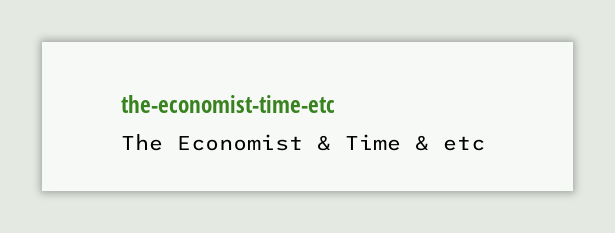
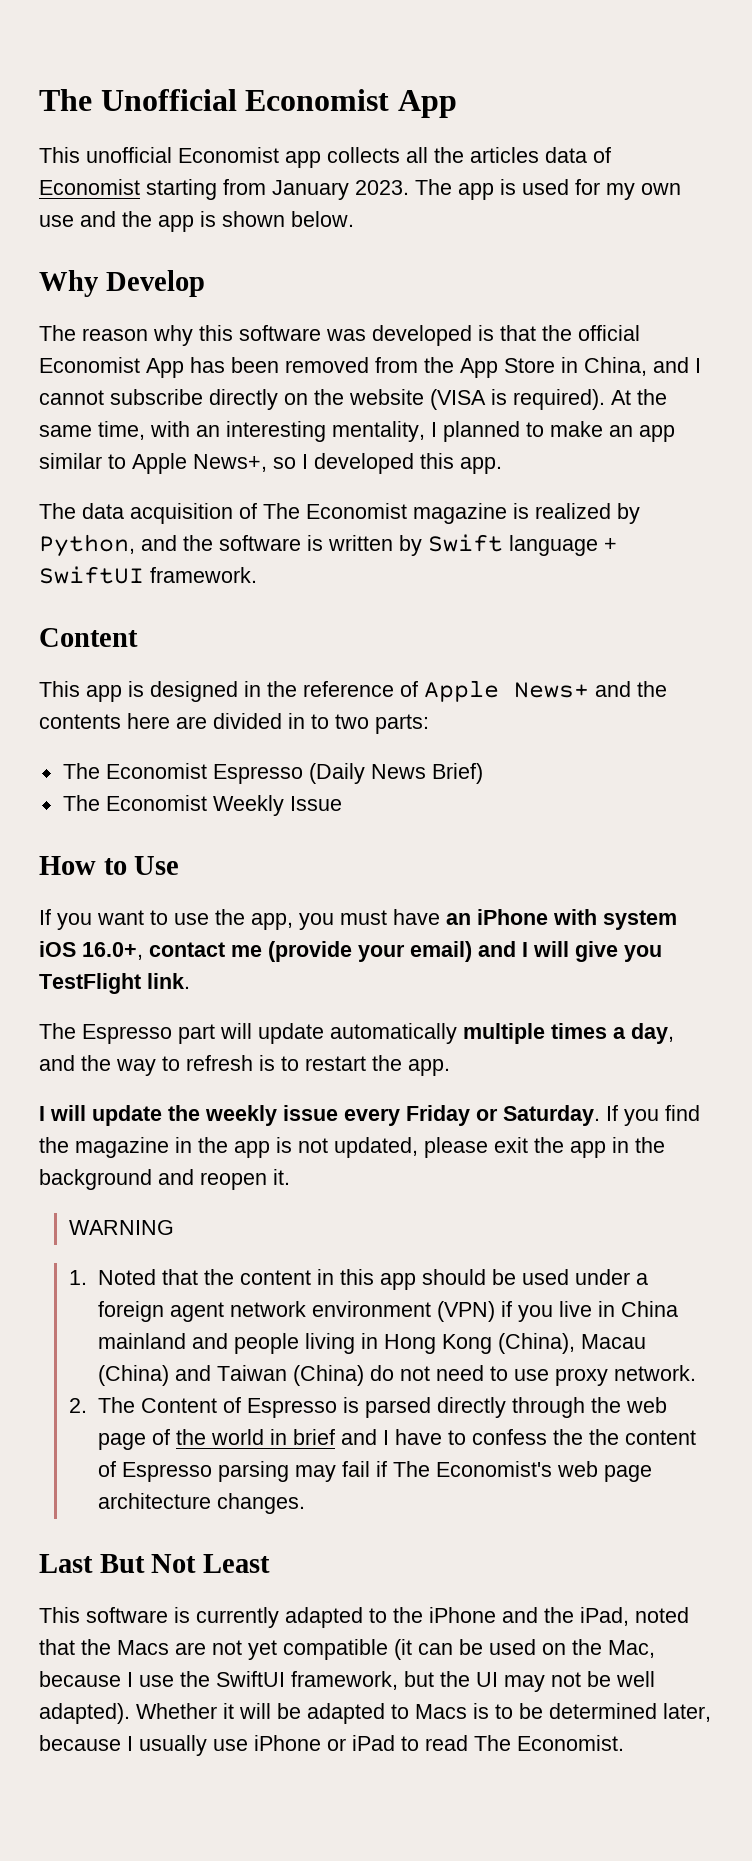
[121,95,335,113] [121,134,485,151] the-economist-time-etc // The Economist & Time & etc -> [39,89,457,118] [39,147,611,168] [39,179,681,200] [39,211,354,232] [39,270,205,297] [39,325,640,346] [39,357,701,378] [39,389,667,410] [39,421,675,442] [39,453,502,474] [39,503,640,524] [39,534,617,557] [39,566,257,584] [39,628,138,647] [39,680,667,702] [39,713,429,734] [62,763,483,784] [62,795,342,816] [39,856,180,875] [39,909,677,930] [39,941,662,962] [39,973,190,994] [39,1023,674,1044] [39,1055,450,1076] [39,1105,700,1126] [39,1137,665,1158] [39,1169,290,1190] [68,1220,174,1235] [68,1269,649,1290] [98,1301,679,1322] [98,1333,647,1354] [98,1365,697,1386] [68,1397,668,1418] [98,1429,697,1450] [98,1461,653,1482] [98,1493,306,1514] [39,1554,271,1573] [39,1607,689,1628] [39,1639,655,1660] [39,1671,655,1692] [39,1703,711,1724] [39,1735,624,1756] The Unofficial Economist App // This unofficial Economist app collects all the articles data of Economist starting from January 2023. The app is used for my own use and the app is shown below. // Why Develop // The reason why this software was developed is that the official Economist App has been removed from the App Store in China, and I cannot subscribe directly on the website (VISA is required). At the same time, with an interesting mentality, I planned to make an app similar to Apple News+, so I developed this app. // The data acquisition of The Economist magazine is realized by Python, and the software is written by Swift language + SwiftUI framework. // Content // This app is designed in the reference of Apple News+ and the contents here are divided in to two parts: // The Economist Espresso (Daily News Brief) // The Economist Weekly Issue // How to Use // If you want to use the app, you must have an iPhone with system iOS 16.0+, contact me (provide your email) and I will give you TestFlight link. // The Espresso part will update automatically multiple times a day, and the way to refresh is to restart the app. // I will update the weekly issue every Friday or Saturday. If you find the magazine in the app is not updated, please exit the app in the background and reopen it. // WARNING // 1. Noted that the content in this app should be used under a foreign agent network environment (VPN) if you live in China mainland and people living in Hong Kong (China), Macau (China) and Taiwan (China) do not need to use proxy network. // 2. The Content of Espresso is parsed directly through the web page of the world in brief and I have to confess the the content of Espresso parsing may fail if The Economist's web page architecture changes. // Last But Not Least // This software is currently adapted to the iPhone and the iPad, noted that the Macs are not yet compatible (it can be used on the Mac, because I use the SwiftUI framework, but the UI may not be well adapted). Whether it will be adapted to Macs is to be determined later, because I usually use iPhone or iPad to read The Economist.

